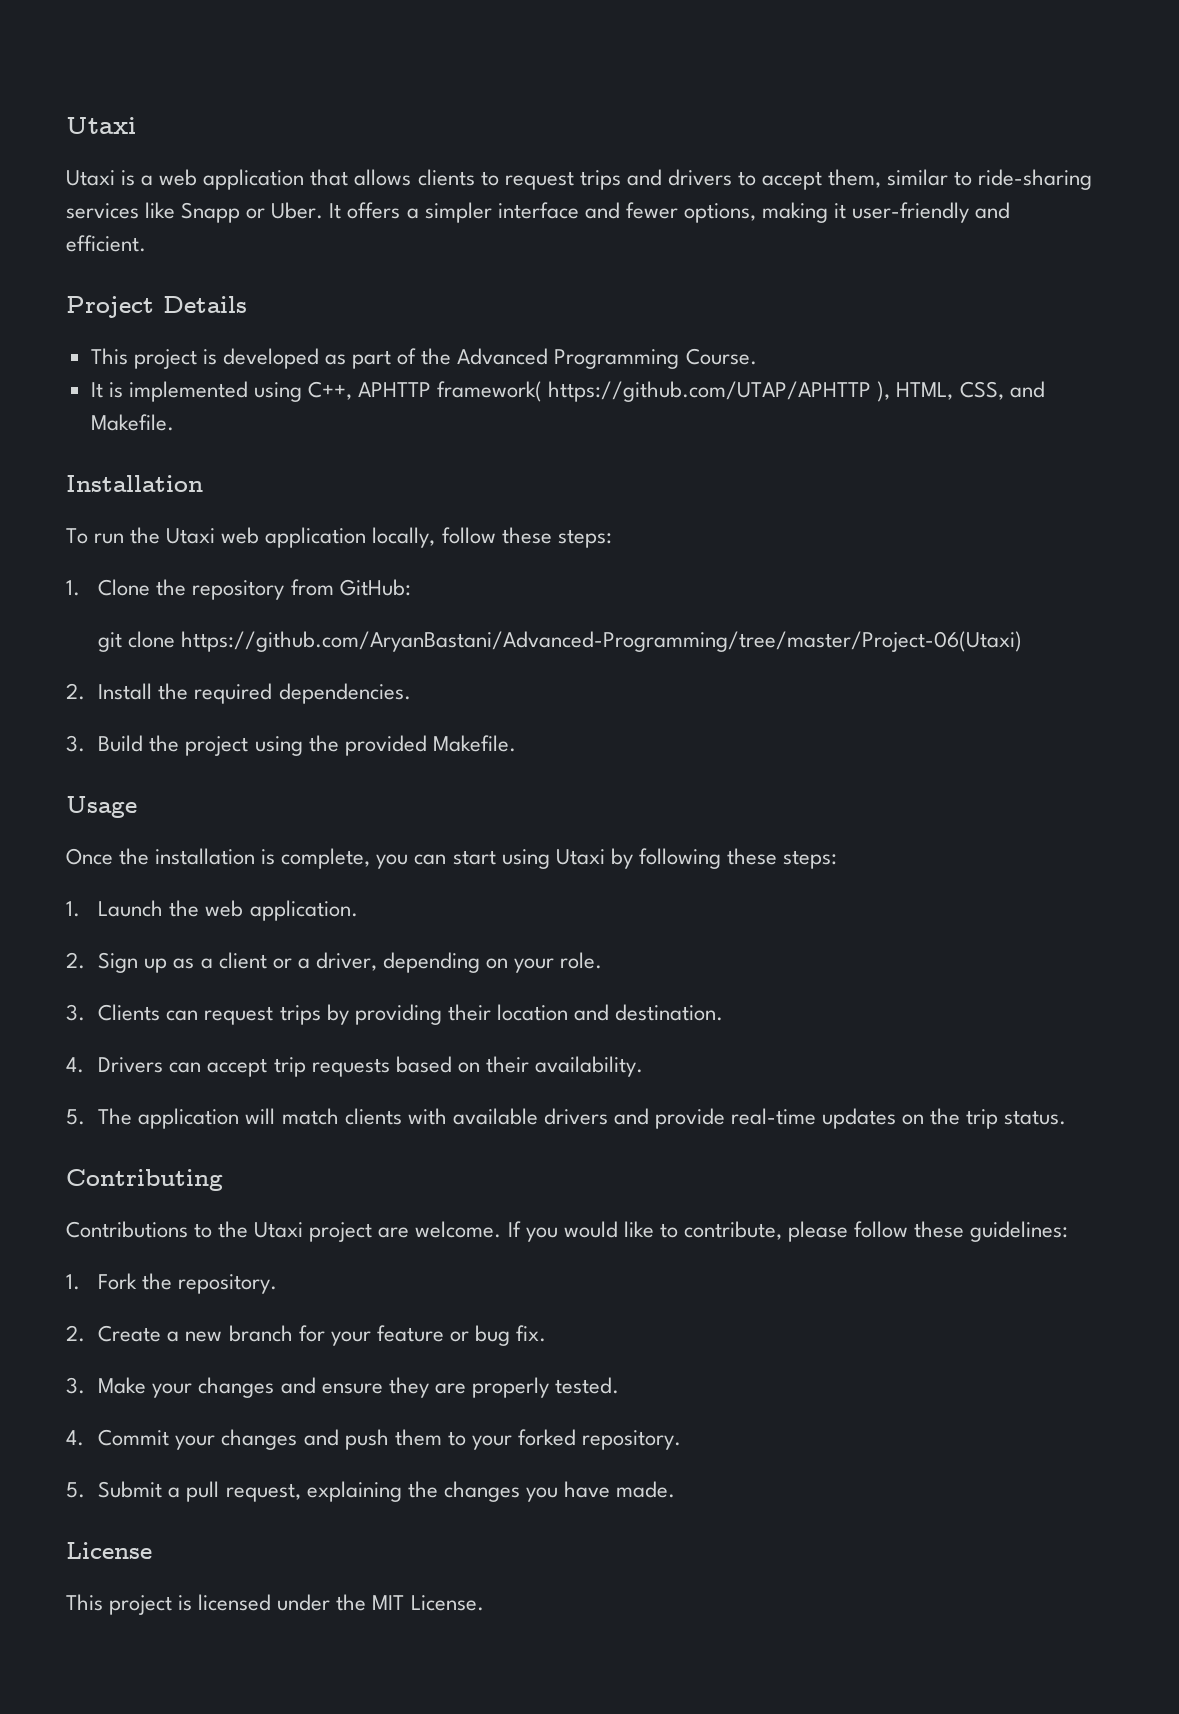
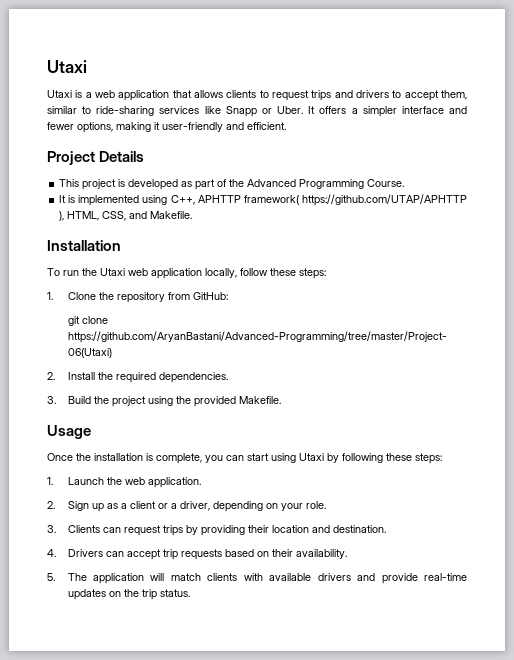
[66,1169,223,1191] [66,1221,1069,1242] [66,1273,278,1294] [66,1325,546,1346] [66,1377,619,1398] [66,1429,681,1450] [66,1481,675,1502] [66,1542,152,1559] [66,1594,484,1615] // Contributing // Contributions to the Utaxi project are welcome. If you would like to contribute, please follow these guidelines: // 1. Fork the repository. // 2. Create a new branch for your feature or bug fix. // 3. Make your changes and ensure they are properly tested. // 4. Commit your changes and push them to your forked repository. // 5. Submit a pull request, explaining the changes you have made. // License // This project is licensed under the MIT License. -> (190, 593) none

